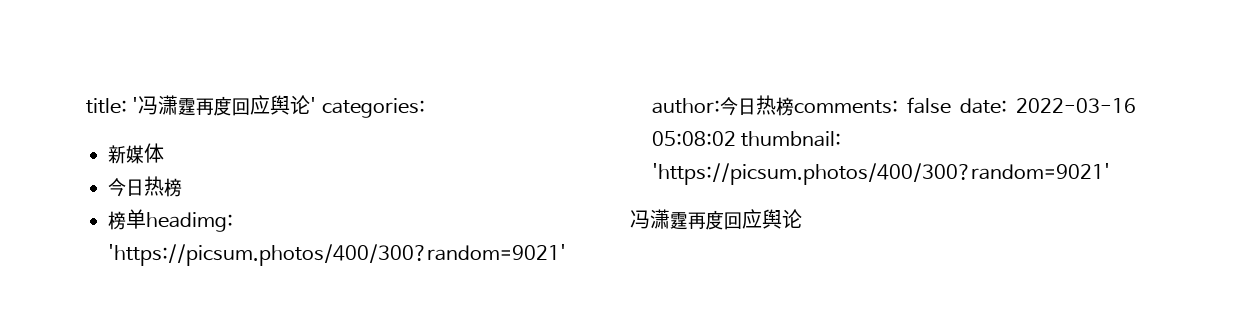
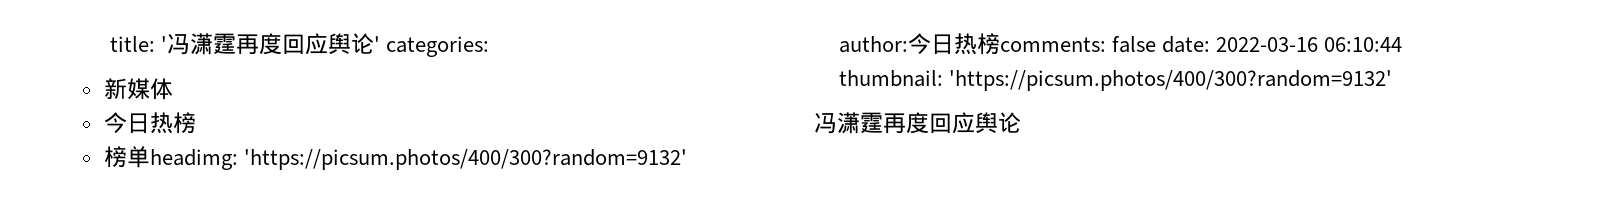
[108,244,566,266] 'https://picsum.photos/400/300?random=9021' -> [243,149,687,170] 'https://picsum.photos/400/300?random=9132'
[652,131,842,147] [652,163,1110,185] 05:08:02 thumbnail: 'https://picsum.photos/400/300?random=9021' -> [1324,37,1403,52] [838,70,1392,91] 06:10:44 thumbnail: 'https://picsum.photos/400/300?random=9132'

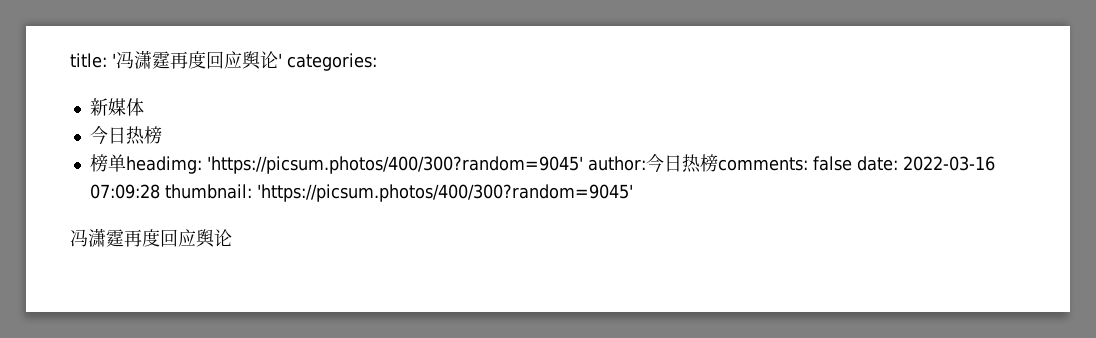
[243,149,687,170] 'https://picsum.photos/400/300?random=9132' -> [206,156,583,174] 'https://picsum.photos/400/300?random=9045'
[1324,37,1403,52] [838,70,1392,91] 06:10:44 thumbnail: 'https://picsum.photos/400/300?random=9132' -> [89,184,633,202] 07:09:28 thumbnail: 'https://picsum.photos/400/300?random=9045'

